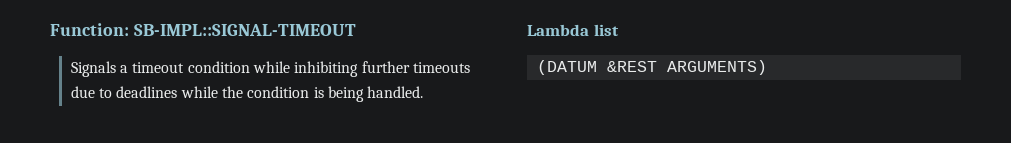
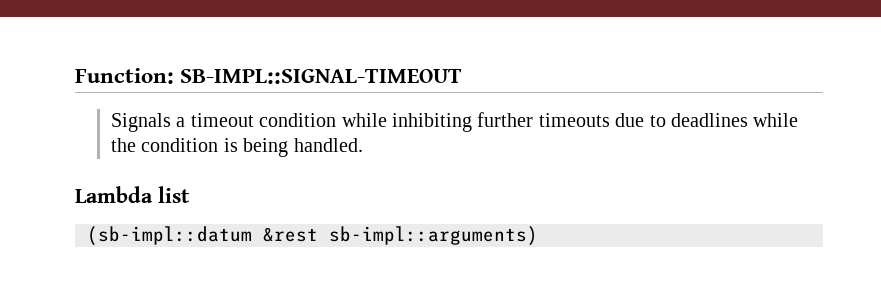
[536,60,767,75] (DATUM &REST ARGUMENTS) -> [87,226,538,246] (sb-impl::datum &rest sb-impl::arguments)

